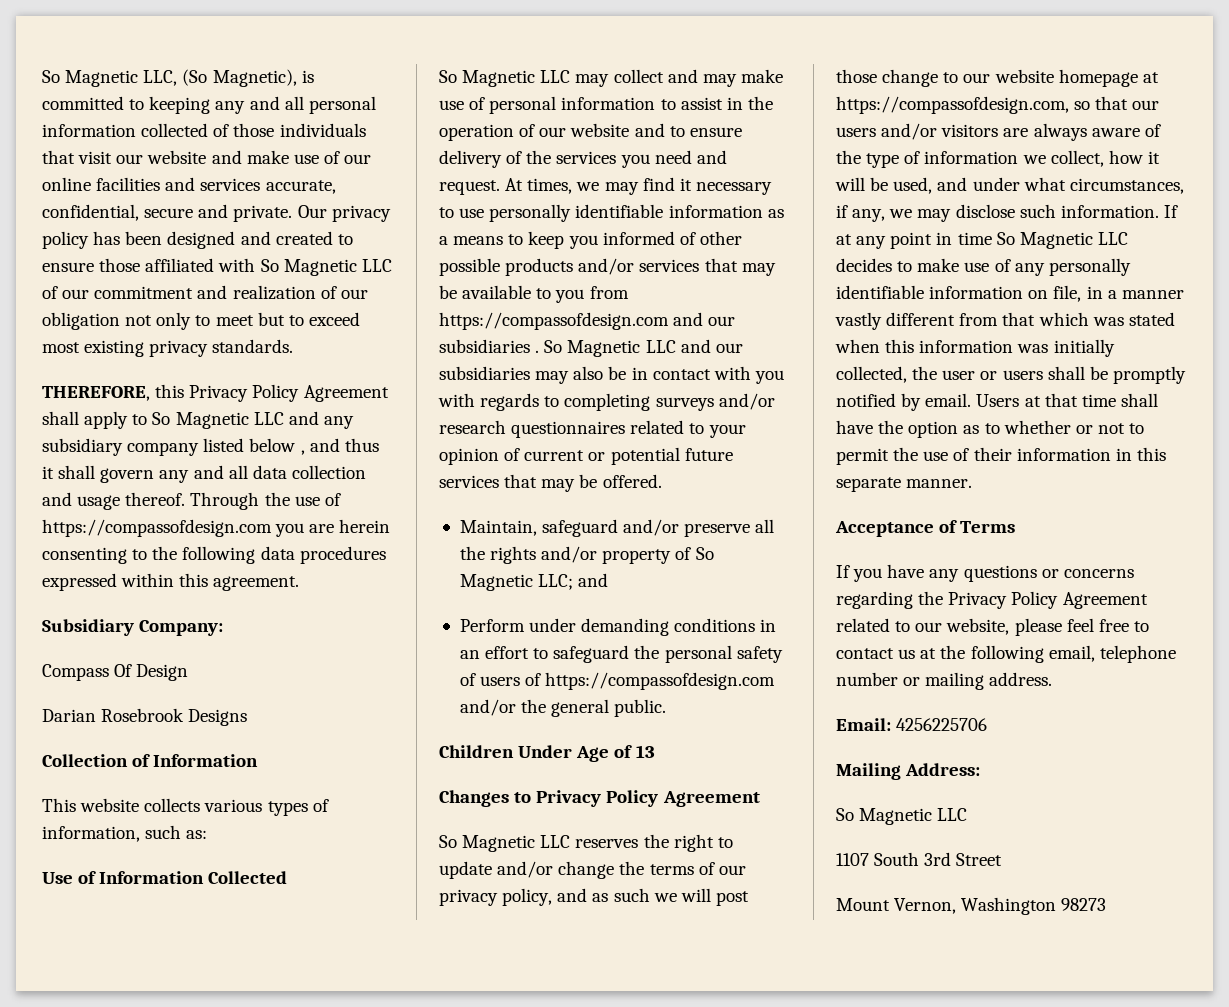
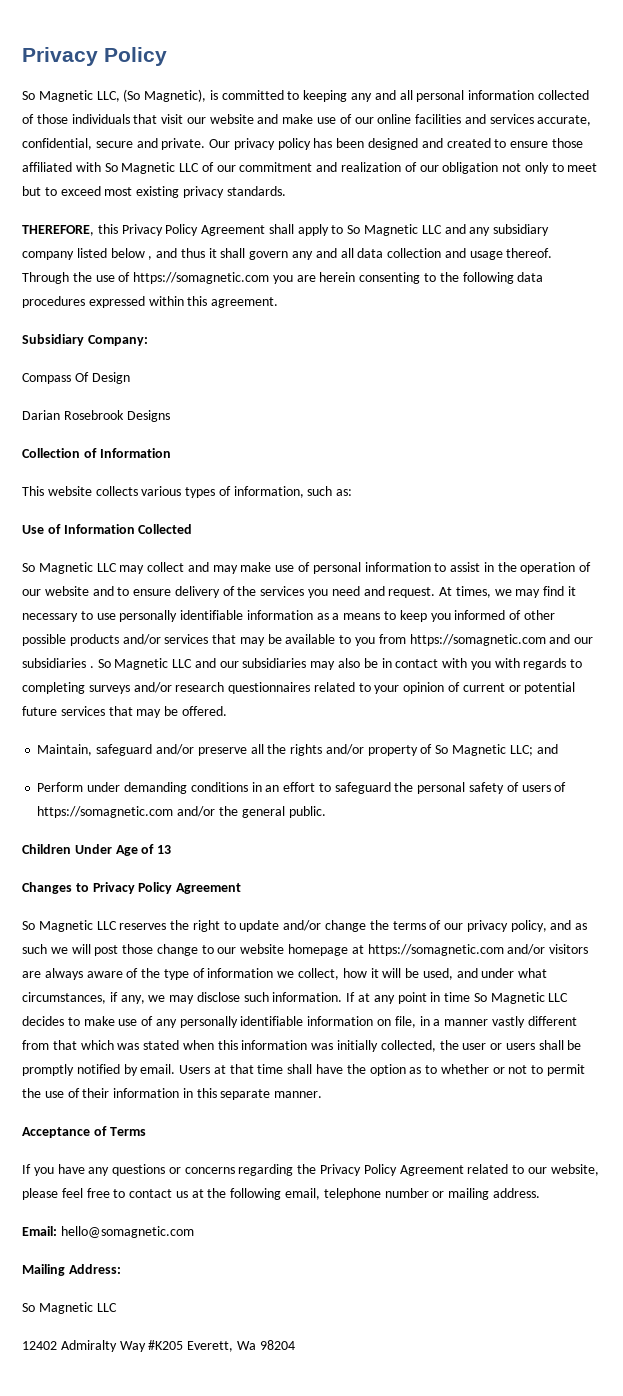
(42, 76) none -> [22,47,167,66] Privacy Policy //
[42,519,272,537] https://compassofdesign.com -> [133,272,270,284] https://somagnetic.com
[439,312,669,330] https://compassofdesign.com -> [409,634,546,646] https://somagnetic.com
[545,672,776,690] https://compassofdesign.com -> [37,806,174,818] https://somagnetic.com
[836,96,1160,114] [836,127,876,137] https://compassofdesign.com, so that our users -> [367,944,504,956] https://somagnetic.com
[896,718,988,731] 4256225706 -> [60,1226,194,1238] hello@somagnetic.com
[836,852,1003,866] [836,897,1107,915] 1107 South 3rd Street // Mount Vernon, Washington 98273 -> [22,1340,295,1352] 12402 Admiralty Way #K205 Everett, Wa 98204

